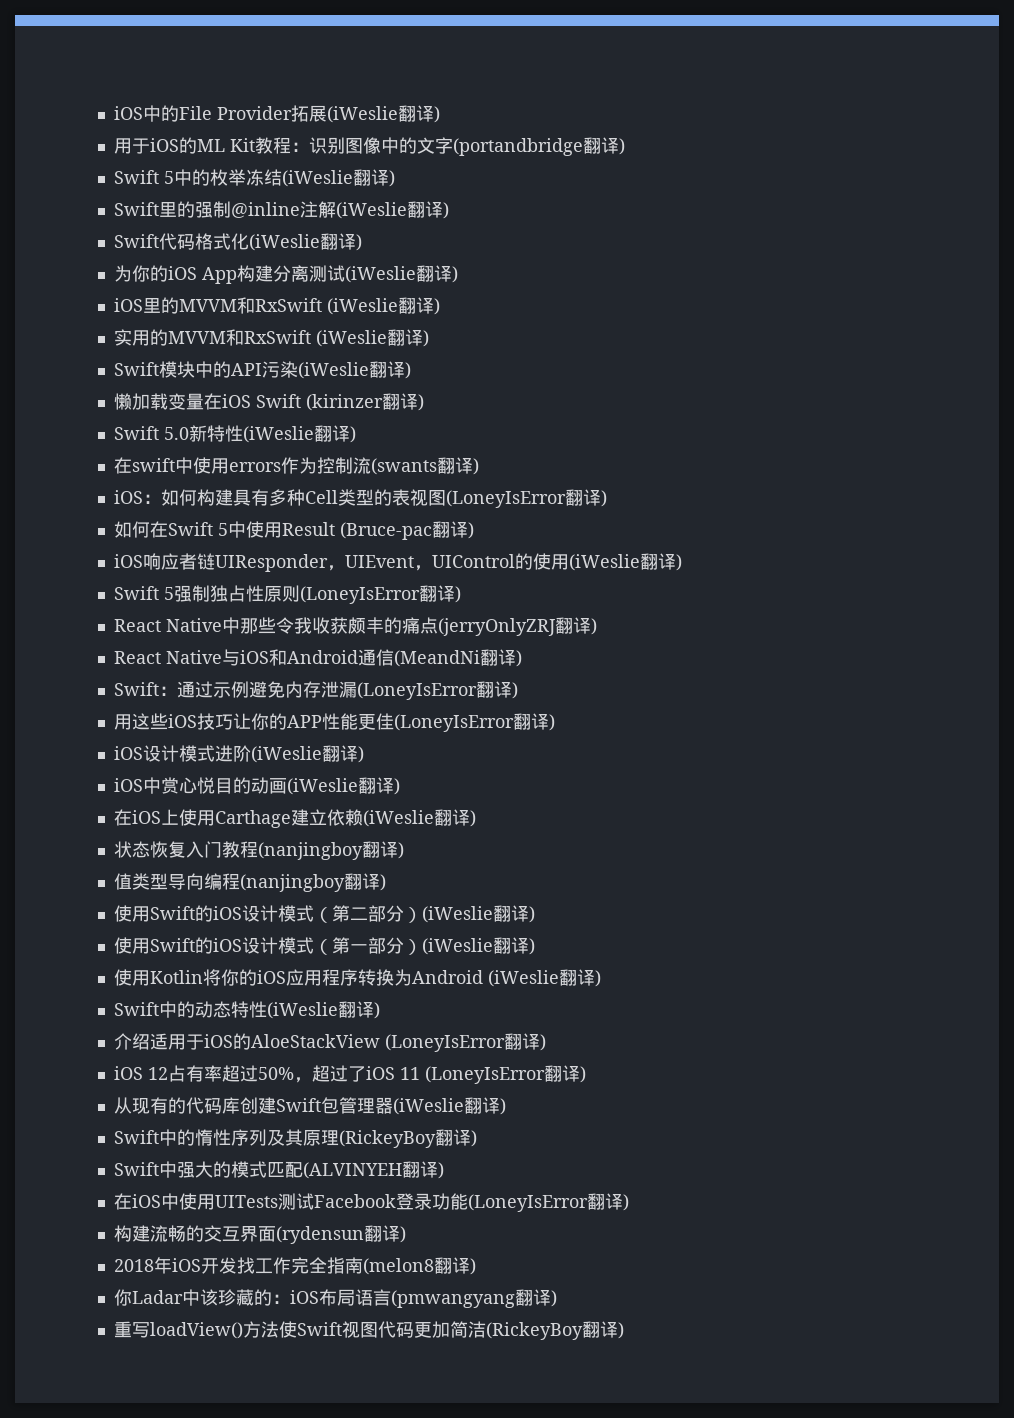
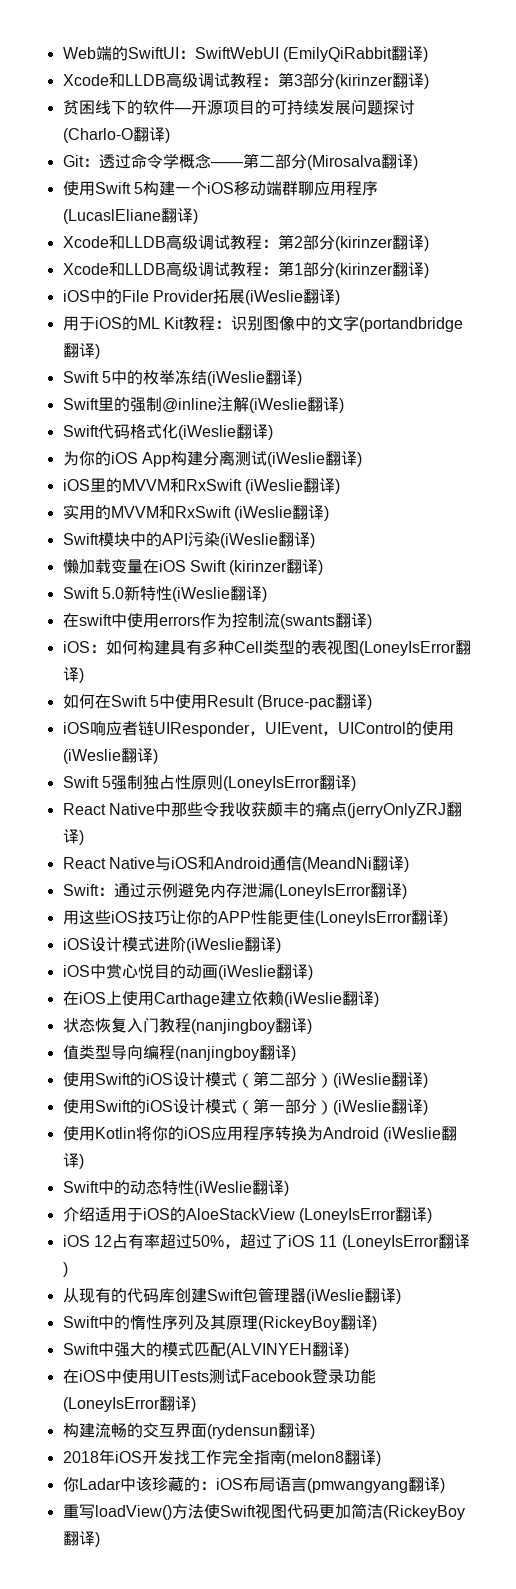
(113, 113) none -> [62,46,428,62] [62,72,429,89] [62,99,415,115] [62,127,170,143] [62,153,418,170] [62,181,378,196] [62,208,198,224] [62,234,429,251] [62,261,429,278] Web端的SwiftUI：SwiftWebUI (EmilyQiRabbit翻译) // Xcode和LLDB高级调试教程：第3部分(kirinzer翻译) // 贫困线下的软件—开源项目的可持续发展问题探讨(Charlo-O翻译) // Git：透过命令学概念——第二部分(Mirosalva翻译) // 使用Swift 5构建一个iOS移动端群聊应用程序(LucaslEliane翻译) // Xcode和LLDB高级调试教程：第2部分(kirinzer翻译) // Xcode和LLDB高级调试教程：第1部分(kirinzer翻译) //

